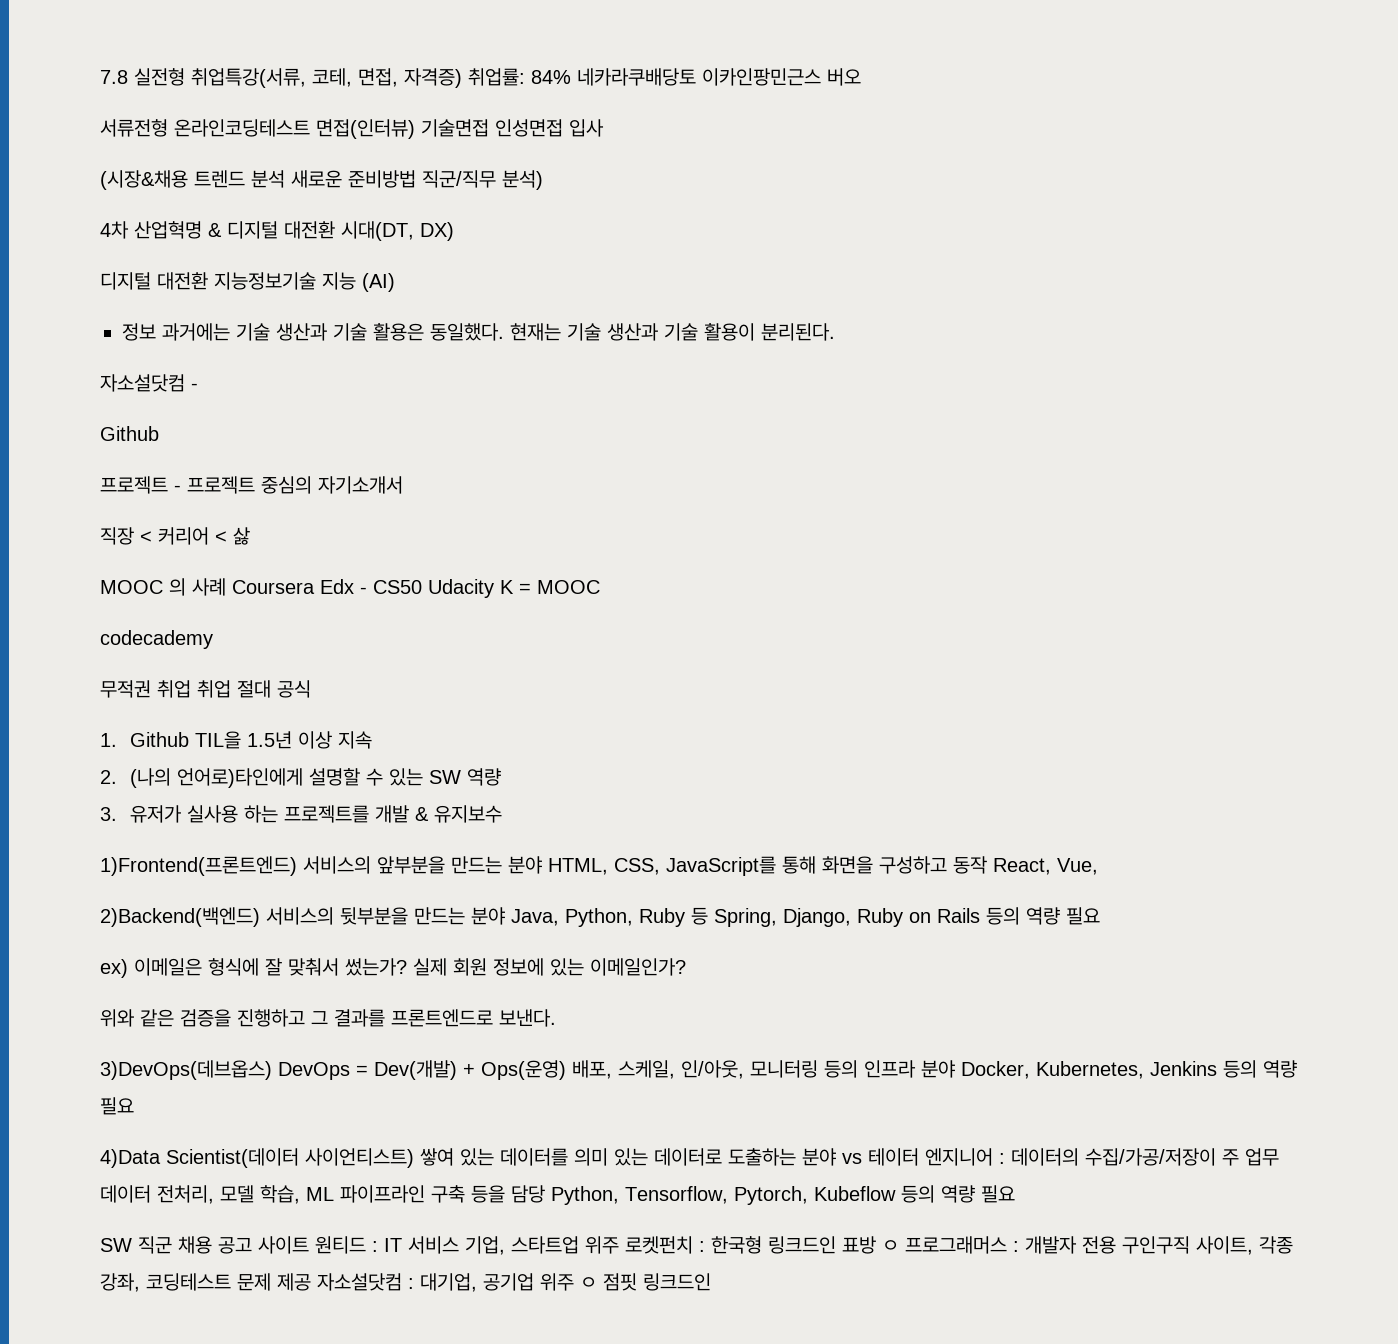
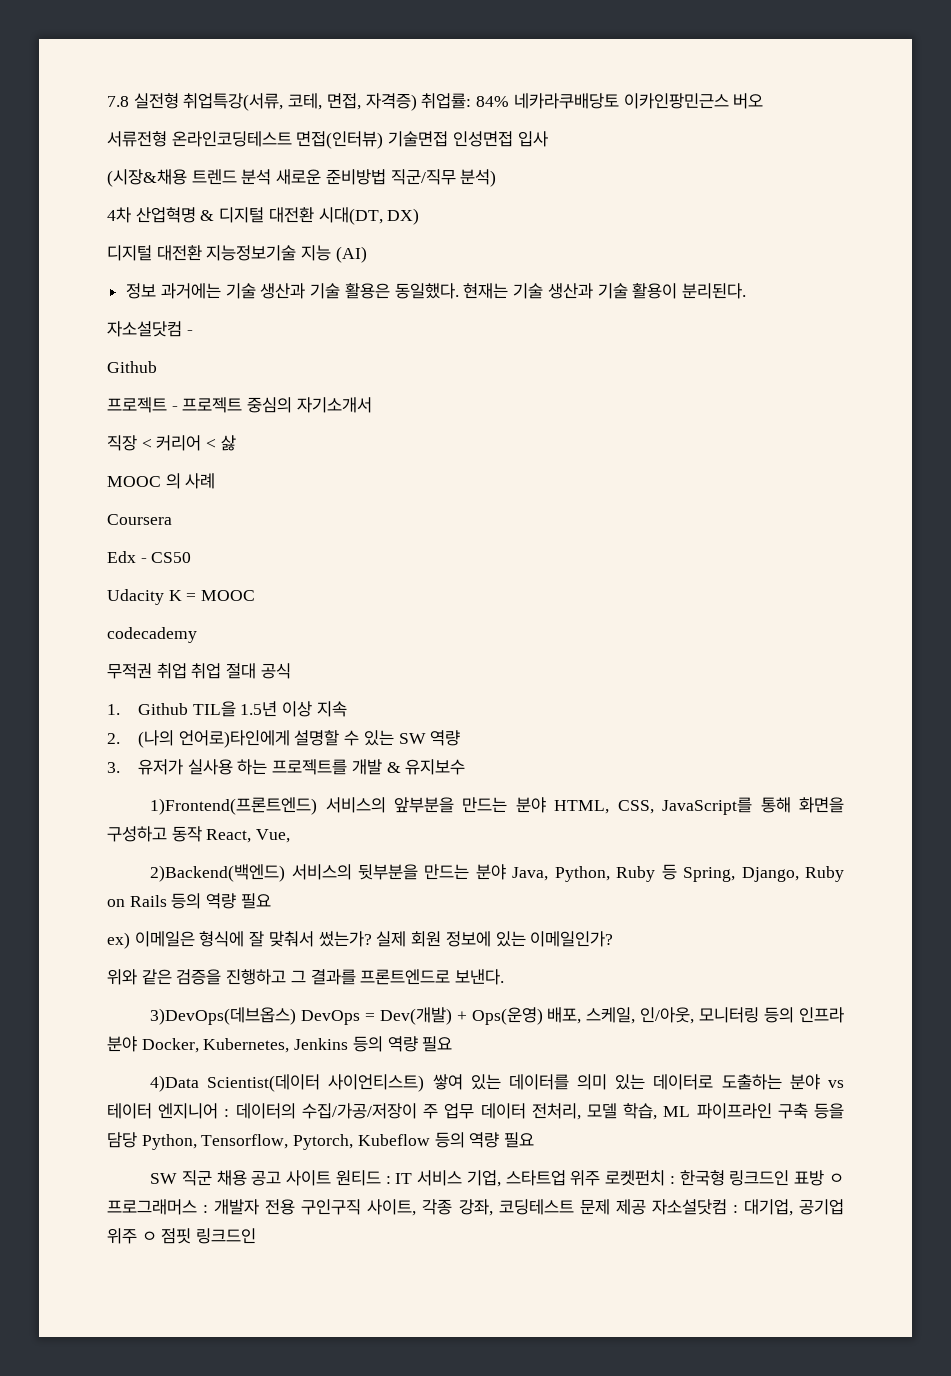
(226, 587) none -> (216, 481) //
(315, 587) none -> (172, 519) //
(422, 587) none -> (192, 557) //

